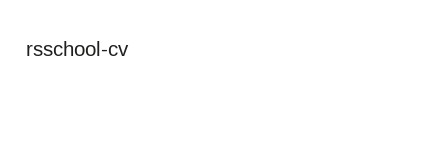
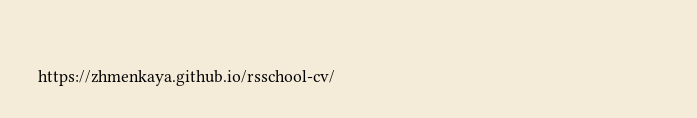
[26,41,129,56] rsschool-cv -> [38,70,335,86] https://zhmenkaya.github.io/rsschool-cv/

